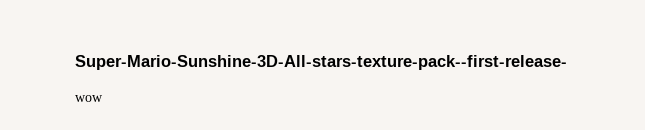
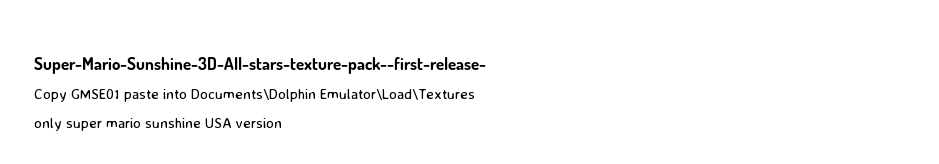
[75,95,103,102] wow -> [34,89,475,102] [34,118,282,131] Copy GMSE01 paste into Documents\Dolphin Emulator\Load\Textures // only super mario sunshine USA version

